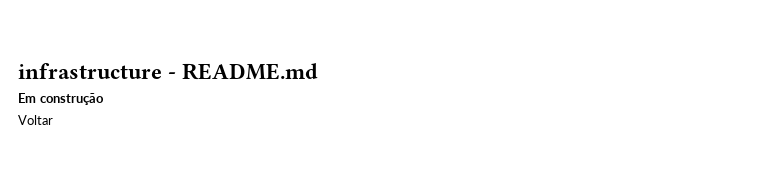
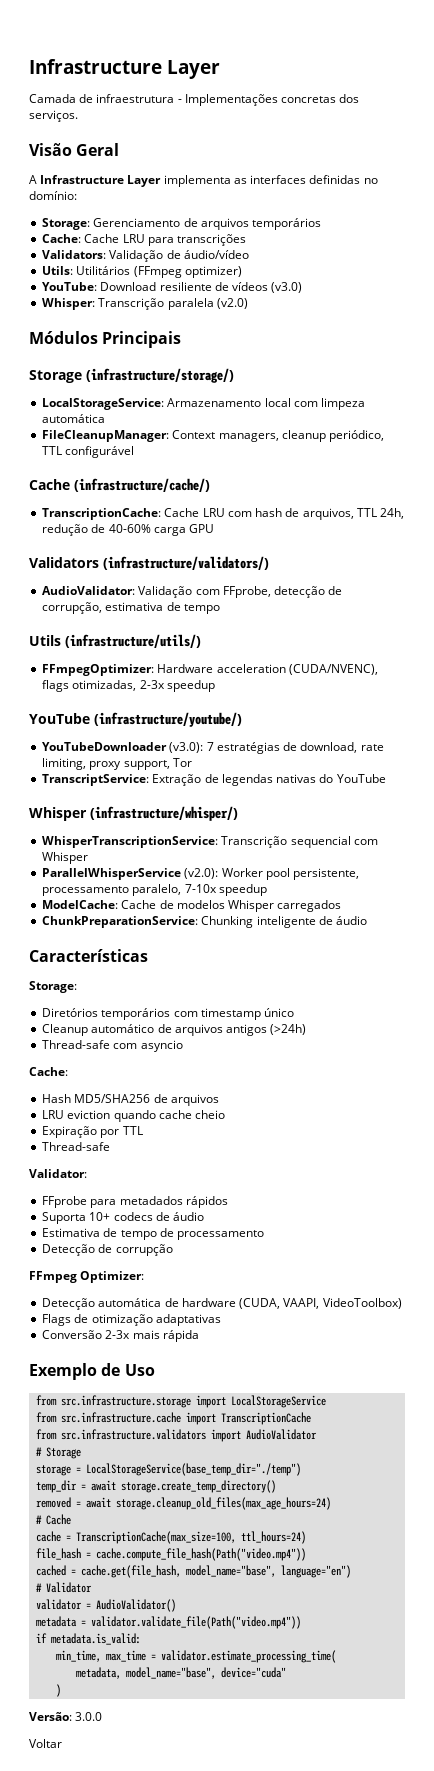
[18,63,319,80] [18,93,104,105] infrastructure - README.md // Em construção -> [29,59,220,79] [29,94,360,106] [29,110,78,122] [29,143,120,156] [29,175,378,187] [29,191,77,200] [42,218,322,230] [42,234,247,246] [42,250,249,262] [42,266,242,278] [42,282,303,293] [42,298,248,310] [29,331,182,348] [29,368,234,383] [42,398,366,410] [42,414,106,423] [42,430,385,442] [42,446,135,458] [29,478,210,492] [42,508,405,520] [42,524,215,536] [29,556,269,570] [42,586,343,598] [42,602,220,614] [29,634,201,648] [42,664,378,676] [42,680,215,692] [29,712,242,727] [42,742,384,754] [42,758,192,770] [42,774,386,786] [29,806,238,821] [42,836,378,848] [42,852,89,864] [42,868,360,880] [42,884,267,896] [42,900,342,912] [42,916,368,928] [29,949,148,962] [29,981,77,993] [42,1008,295,1020] [42,1024,307,1036] [42,1040,183,1052] [29,1067,68,1076] [42,1094,219,1106] [42,1110,226,1122] [42,1126,143,1138] [42,1142,111,1151] [29,1169,87,1178] [42,1196,228,1208] [42,1212,205,1224] [42,1228,265,1240] [42,1244,173,1256] [29,1271,145,1283] [42,1298,402,1310] [42,1314,221,1326] [42,1330,199,1342] [29,1363,155,1380] [36,1395,327,1408] [36,1412,312,1425] [36,1429,318,1442] [36,1447,82,1459] [36,1463,302,1476] [36,1480,277,1493] [36,1497,332,1510] [36,1514,72,1525] [36,1531,307,1544] [36,1548,307,1561] [36,1565,352,1578] [36,1582,93,1593] [36,1599,177,1612] [36,1616,302,1629] [36,1633,142,1645] [56,1650,337,1663] [76,1667,287,1679] [56,1684,62,1697] [29,1712,103,1721] Infrastructure Layer // Camada de infraestrutura - Implementações concretas dos serviços. // Visão Geral // A Infrastructure Layer implementa as interfaces definidas no domínio: // Storage: Gerenciamento de arquivos temporários // Cache: Cache LRU para transcrições // Validators: Validação de áudio/vídeo // Utils: Utilitários (FFmpeg optimizer) // YouTube: Download resiliente de vídeos (v3.0) // Whisper: Transcrição paralela (v2.0) // Módulos Principais // Storage (infrastructure/storage/) // LocalStorageService: Armazenamento local com limpeza automática // FileCleanupManager: Context managers, cleanup periódico, TTL configurável // Cache (infrastructure/cache/) // TranscriptionCache: Cache LRU com hash de arquivos, TTL 24h, redução de 40-60% carga GPU // Validators (infrastructure/validators/) // AudioValidator: Validação com FFprobe, detecção de corrupção, estimativa de tempo // Utils (infrastructure/utils/) // FFmpegOptimizer: Hardware acceleration (CUDA/NVENC), flags otimizadas, 2-3x speedup // YouTube (infrastructure/youtube/) // YouTubeDownloader (v3.0): 7 estratégias de download, rate limiting, proxy support, Tor // TranscriptService: Extração de legendas nativas do YouTube // Whisper (infrastructure/whisper/) // WhisperTranscriptionService: Transcrição sequencial com Whisper // ParallelWhisperService (v2.0): Worker pool persistente, processamento paralelo, 7-10x speedup // ModelCache: Cache de modelos Whisper carregados // ChunkPreparationService: Chunking inteligente de áudio // Características // Storage: // Diretórios temporários com timestamp único // Cleanup automático de arquivos antigos (>24h) // Thread-safe com asyncio // Cache: // Hash MD5/SHA256 de arquivos // LRU eviction quando cache cheio // Expiração por TTL // Thread-safe // Validator: // FFprobe para metadados rápidos // Suporta 10+ codecs de áudio // Estimativa de tempo de processamento // Detecção de corrupção // FFmpeg Optimizer: // Detecção automática de hardware (CUDA, VAAPI, VideoToolbox) // Flags de otimização adaptativas // Conversão 2-3x mais rápida // Exemplo de Uso // from src.infrastructure.storage import LocalStorageService // from src.infrastructure.cache import TranscriptionCache // from src.infrastructure.validators import AudioValidator // # Storage // storage = LocalStorageService(base_temp_dir="./temp") // temp_dir = await storage.create_temp_directory() // removed = await storage.cleanup_old_files(max_age_hours=24) // # Cache // cache = TranscriptionCache(max_size=100, ttl_hours=24) // file_hash = cache.compute_file_hash(Path("video.mp4")) // cached = cache.get(file_hash, model_name="base", language="en") // # Validator // validator = AudioValidator() // metadata = validator.validate_file(Path("video.mp4")) // if metadata.is_valid: // min_time, max_time = validator.estimate_processing_time( // metadata, model_name="base", device="cuda" // ) // Versão: 3.0.0

